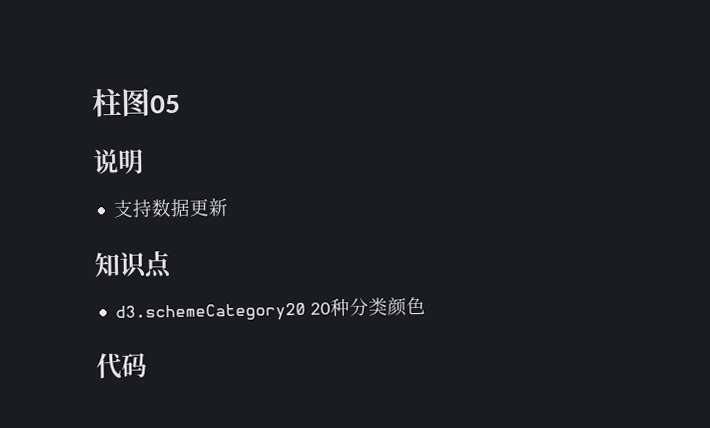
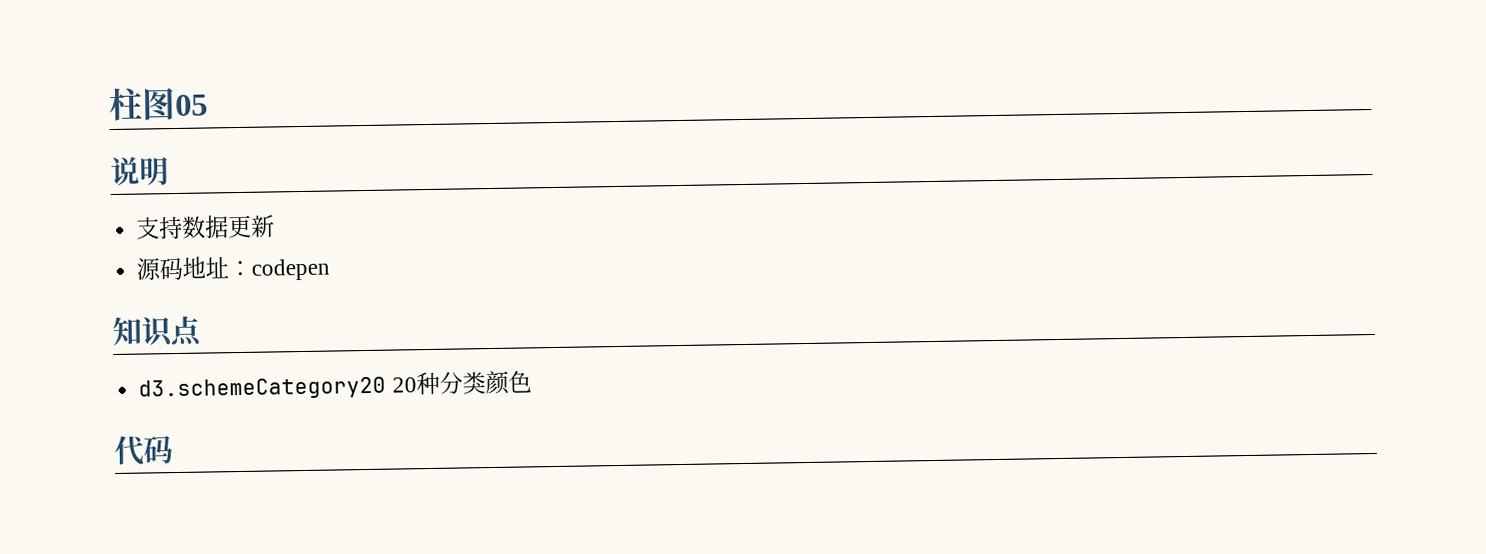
(230, 207) none -> [136,256,331,281] // 源码地址：codepen

